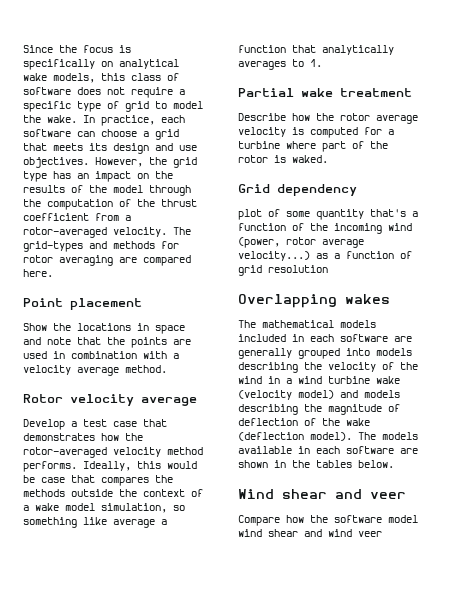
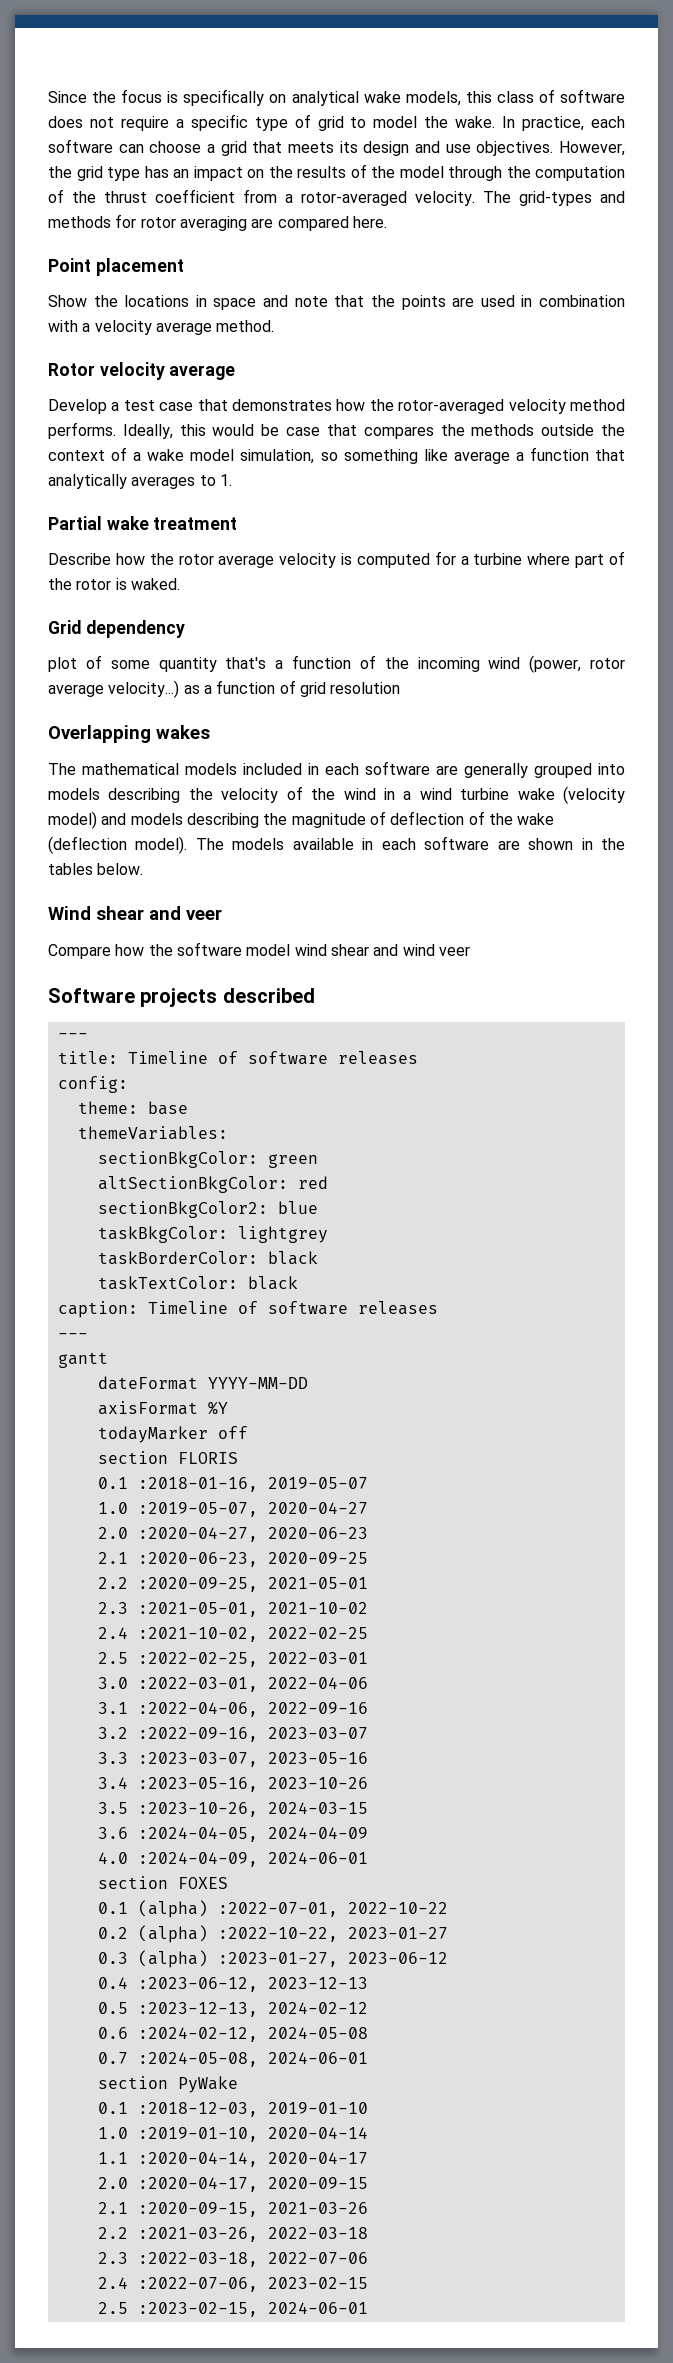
(382, 534) none -> [48,988,315,1007] [57,1033,88,1039] [57,1051,418,1065] [57,1076,128,1093] [77,1101,188,1115] [77,1126,228,1140] [97,1151,318,1168] [97,1176,328,1193] [97,1201,318,1218] [97,1226,328,1243] [97,1251,318,1265] [97,1276,298,1290] [57,1301,438,1318] [57,1333,88,1339] [57,1352,108,1368] [97,1376,308,1390] [97,1401,228,1415] [97,1426,248,1443] [97,1451,238,1464] [97,1477,368,1492] [97,1502,368,1517] [97,1527,368,1542] [97,1552,368,1567] [97,1577,368,1592] [97,1602,368,1617] [97,1627,368,1642] [97,1652,368,1667] [97,1677,368,1692] [97,1702,368,1717] [97,1727,368,1742] [97,1752,368,1767] [97,1777,368,1792] [97,1802,368,1817] [97,1827,368,1842] [97,1852,368,1867] [97,1876,228,1889] [97,1900,448,1918] [97,1925,448,1943] [97,1950,448,1968] [97,1977,368,1992] [97,2002,368,2017] [97,2027,368,2042] [97,2052,368,2067] [97,2076,238,2093] [97,2102,368,2117] [97,2127,368,2142] [97,2152,368,2167] [97,2177,368,2192] [97,2202,368,2217] [97,2227,368,2242] [97,2252,368,2267] [97,2277,368,2292] [97,2302,368,2317] // Software projects described // --- // title: Timeline of software releases // config: // theme: base // themeVariables: // sectionBkgColor: green // altSectionBkgColor: red // sectionBkgColor2: blue // taskBkgColor: lightgrey // taskBorderColor: black // taskTextColor: black // caption: Timeline of software releases // --- // gantt // dateFormat YYYY-MM-DD // axisFormat %Y // todayMarker off // section FLORIS // 0.1 :2018-01-16, 2019-05-07 // 1.0 :2019-05-07, 2020-04-27 // 2.0 :2020-04-27, 2020-06-23 // 2.1 :2020-06-23, 2020-09-25 // 2.2 :2020-09-25, 2021-05-01 // 2.3 :2021-05-01, 2021-10-02 // 2.4 :2021-10-02, 2022-02-25 // 2.5 :2022-02-25, 2022-03-01 // 3.0 :2022-03-01, 2022-04-06 // 3.1 :2022-04-06, 2022-09-16 // 3.2 :2022-09-16, 2023-03-07 // 3.3 :2023-03-07, 2023-05-16 // 3.4 :2023-05-16, 2023-10-26 // 3.5 :2023-10-26, 2024-03-15 // 3.6 :2024-04-05, 2024-04-09 // 4.0 :2024-04-09, 2024-06-01 // section FOXES // 0.1 (alpha) :2022-07-01, 2022-10-22 // 0.2 (alpha) :2022-10-22, 2023-01-27 // 0.3 (alpha) :2023-01-27, 2023-06-12 // 0.4 :2023-06-12, 2023-12-13 // 0.5 :2023-12-13, 2024-02-12 // 0.6 :2024-02-12, 2024-05-08 // 0.7 :2024-05-08, 2024-06-01 // section PyWake // 0.1 :2018-12-03, 2019-01-10 // 1.0 :2019-01-10, 2020-04-14 // 1.1 :2020-04-14, 2020-04-17 // 2.0 :2020-04-17, 2020-09-15 // 2.1 :2020-09-15, 2021-03-26 // 2.2 :2021-03-26, 2022-03-18 // 2.3 :2022-03-18, 2022-07-06 // 2.4 :2022-07-06, 2023-02-15 // 2.5 :2023-02-15, 2024-06-01

